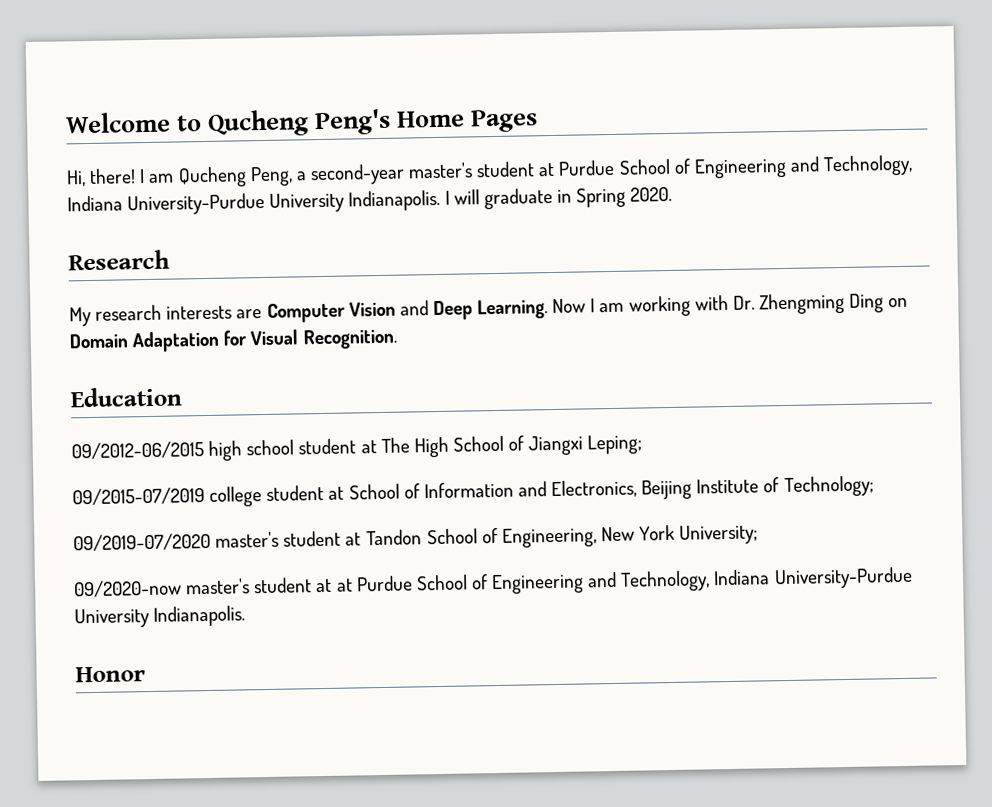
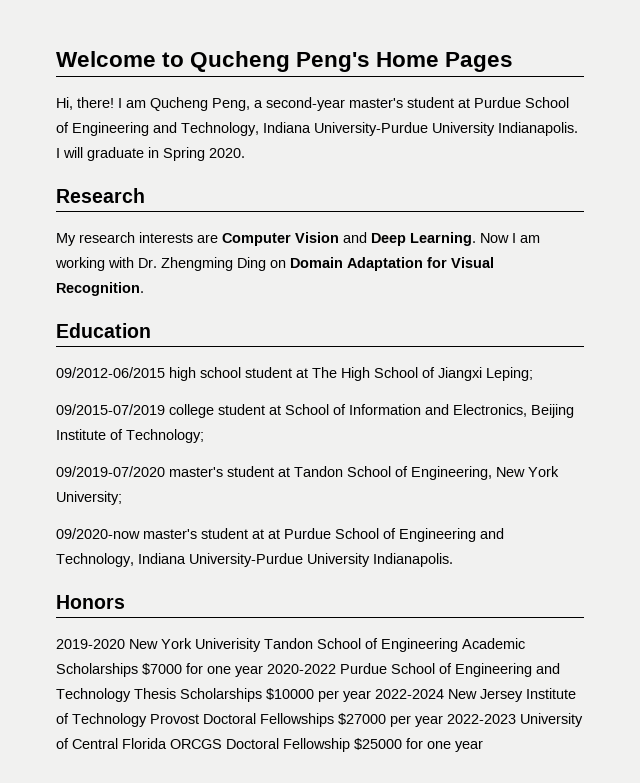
[75,666,146,683] Honor -> [56,595,125,609] [56,638,525,652] [56,663,560,677] [56,688,576,702] [56,713,583,727] [56,738,483,752] Honors // 2019-2020 New York Univerisity Tandon School of Engineering Academic Scholarships $7000 for one year 2020-2022 Purdue School of Engineering and Technology Thesis Scholarships $10000 per year 2022-2024 New Jersey Institute of Technology Provost Doctoral Fellowships $27000 per year 2022-2023 University of Central Florida ORCGS Doctoral Fellowship $25000 for one year

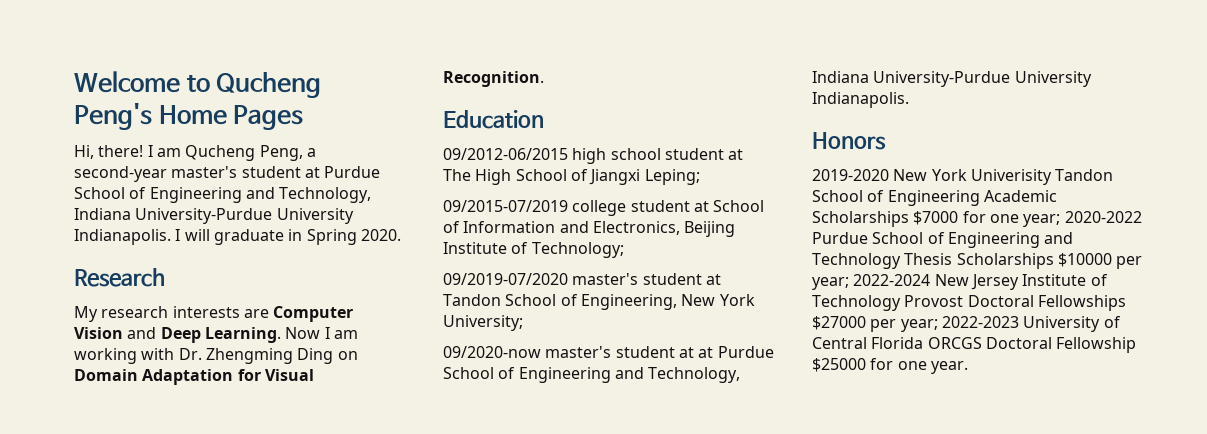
[235,665,263,677] year -> [1023,214,1061,227] year;
[343,690,371,702] year -> [812,277,849,290] year;
[415,715,443,727] year -> [900,319,938,332] year;
[455,740,483,752] year -> [930,361,968,374] year.

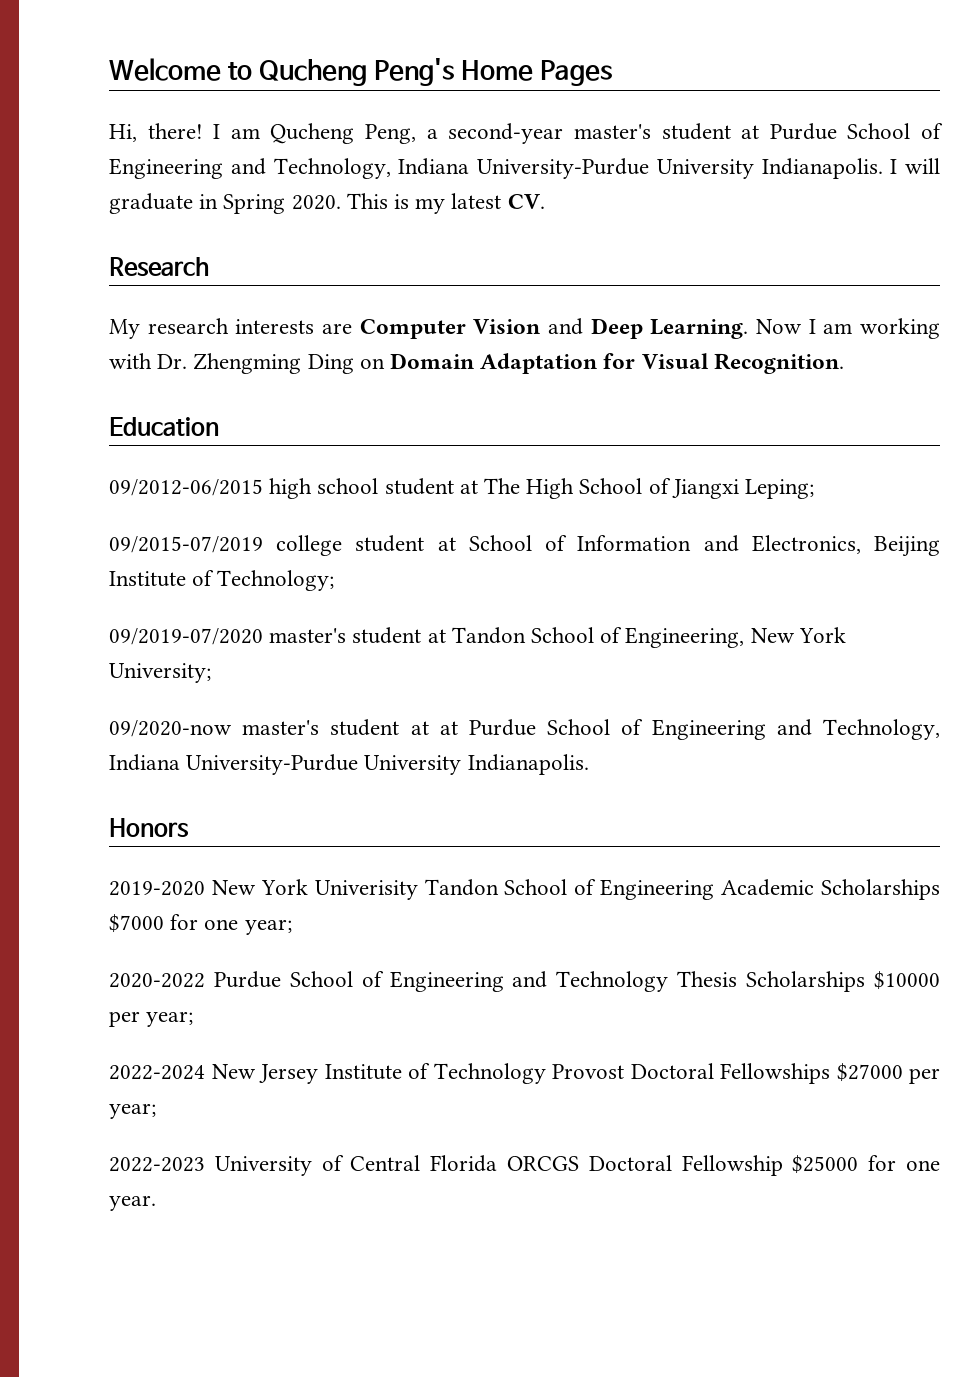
(401, 235) none -> [346,193,545,214] This is my latest CV.
(1061, 220) none -> (292, 927) //
(849, 283) none -> (194, 1019) //
(938, 325) none -> (156, 1111) //

